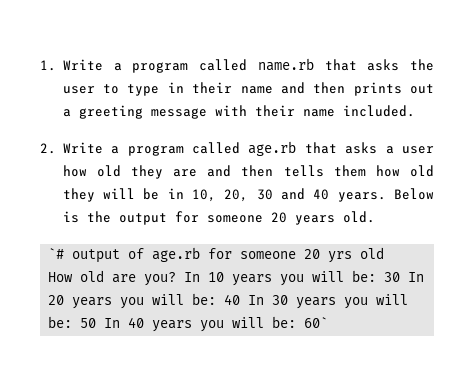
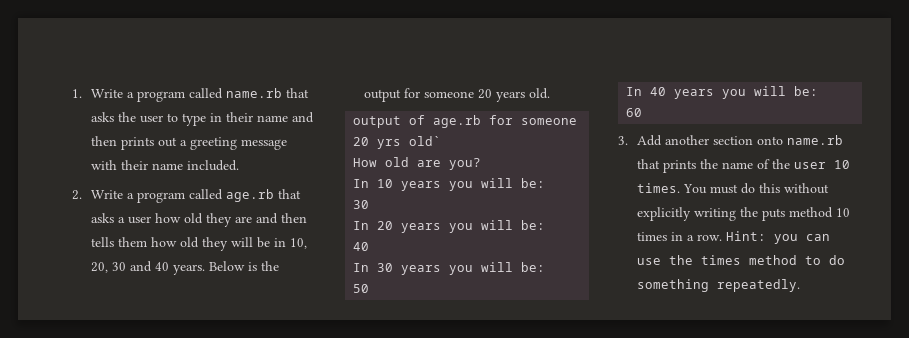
[48,248,65,259] `# -> (551, 93) none
[360,247,385,259] old -> [409,136,442,146] old`
(177, 279) none -> (482, 164) //
[384,272,401,282] 30 -> [353,200,370,209] // 30 //
[224,294,241,305] 40 -> [353,242,370,251] // 40 //
(73, 322) none -> (546, 267) //
(97, 323) none -> (370, 288) //
[304,317,329,328] 60` -> [626,108,643,117] [618,135,844,146] [637,159,851,173] [637,183,830,194] [637,207,851,221] [637,231,831,244] [637,255,846,265] [637,279,801,292] // 60 // 3. Add another section onto name.rb that prints the name of the user 10 times. You must do this without explicitly writing the puts method 10 times in a row. Hint: you can use the times method to do something repeatedly.

